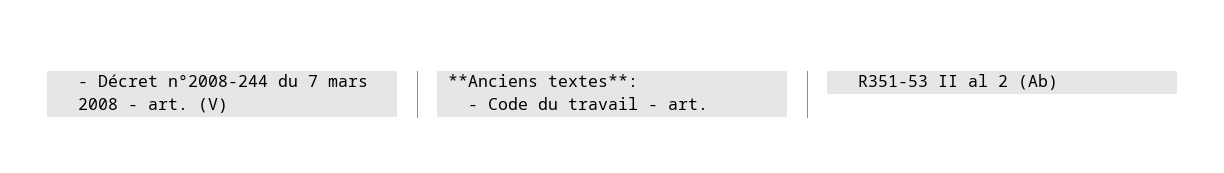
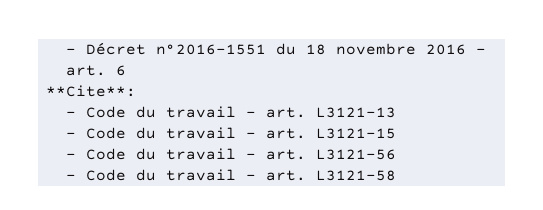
[167,74,368,87] [77,98,228,113] [447,74,638,87] [467,97,708,110] [857,74,1058,90] n°2008-244 du 7 mars 2008 - art. (V) // **Anciens textes**: // - Code du travail - art. R351-53 II al 2 (Ab) -> [155,43,486,55] [65,65,126,76] [45,85,136,97] [65,106,396,118] [65,127,396,139] [65,148,396,160] [65,169,396,181] n°2016-1551 du 18 novembre 2016 - art. 6 // **Cite**: // - Code du travail - art. L3121-13 // - Code du travail - art. L3121-15 // - Code du travail - art. L3121-56 // - Code du travail - art. L3121-58

